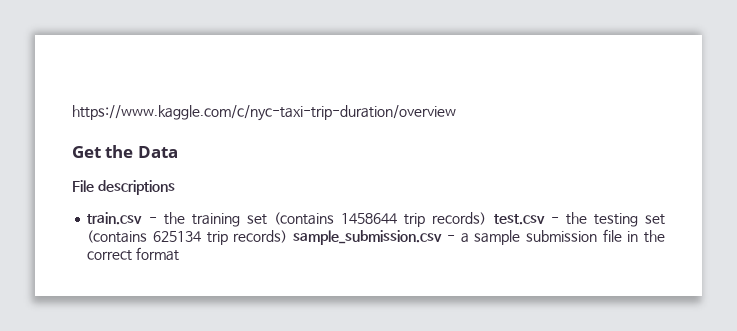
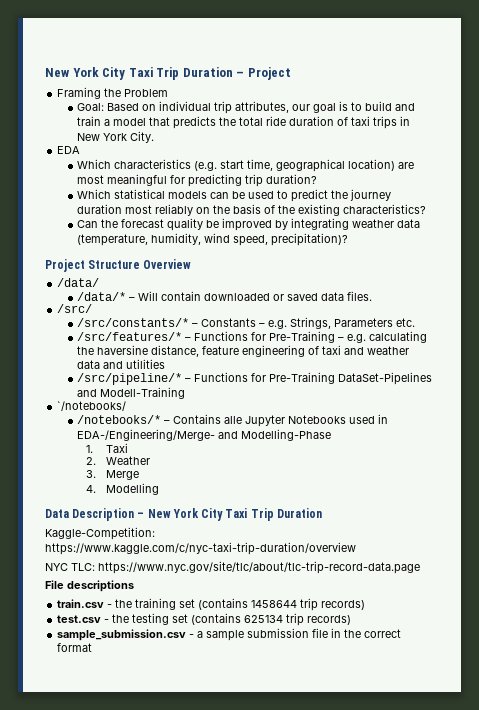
[72,105,456,121] [72,145,178,158] https://www.kaggle.com/c/nyc-taxi-trip-duration/overview // Get the Data -> [45,67,291,80] [57,87,169,99] [77,101,416,114] [77,116,411,129] [77,131,155,143] [57,146,81,154] [77,159,415,172] [77,174,318,187] [77,189,392,202] [77,204,427,216] [77,218,421,231] [77,233,349,246] [45,259,192,272] [57,278,100,287] [77,291,373,301] [57,304,93,313] [77,317,416,329] [77,331,428,343] [77,345,410,357] [77,359,166,369] [77,372,433,385] [77,387,186,399] [57,401,127,411] [77,414,389,427] [77,429,332,441] [85,443,129,453] [85,456,151,465] [85,470,140,480] [85,483,160,495] [45,508,322,521] [45,527,155,540] [45,542,356,555] [45,561,420,574] New York City Taxi Trip Duration – Project // Framing the Problem // Goal: Based on individual trip attributes, our goal is to build and train a model that predicts the total ride duration of taxi trips in New York City. // EDA // Which characteristics (e.g. start time, geographical location) are most meaningful for predicting trip duration? // Which statistical models can be used to predict the journey duration most reliably on the basis of the existing characteristics? // Can the forecast quality be improved by integrating weather data (temperature, humidity, wind speed, precipitation)? // Project Structure Overview // /data/ // /data/* – Will contain downloaded or saved data files. // /src/ // /src/constants/* – Constants – e.g. Strings, Parameters etc. // /src/features/* – Functions for Pre-Training – e.g. calculating the haversine distance, feature engineering of taxi and weather data and utilities // /src/pipeline/* – Functions for Pre-Training DataSet-Pipelines and Modell-Training // `/notebooks/ // /notebooks/* – Contains alle Jupyter Notebooks used in EDA-/Engineering/Merge- and Modelling-Phase // 1. Taxi // 2. Weather // 3. Merge // 4. Modelling // Data Description – New York City Taxi Trip Duration // Kaggle-Competition: https://www.kaggle.com/c/nyc-taxi-trip-duration/overview // NYC TLC: https://www.nyc.gov/site/tlc/about/tlc-trip-record-data.page
(487, 218) none -> (366, 605) //
(288, 236) none -> (352, 620) //

